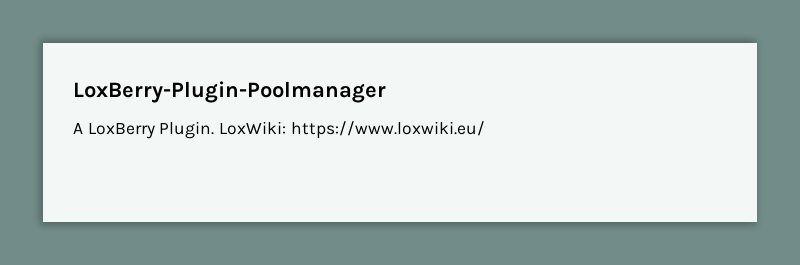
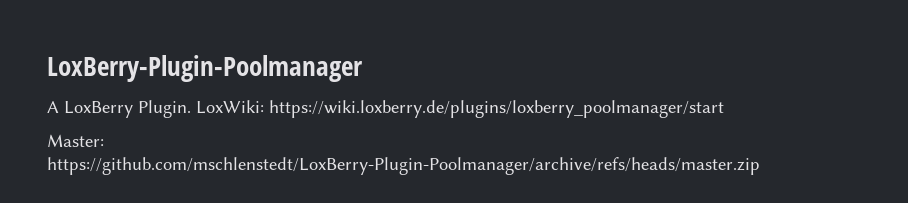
[290,121,485,139] https://www.loxwiki.eu/ -> [269,100,724,118] [47,134,104,147] [47,157,760,175] https://wiki.loxberry.de/plugins/loxberry_poolmanager/start // Master: https://github.com/mschlenstedt/LoxBerry-Plugin-Poolmanager/archive/refs/heads/master.zip

